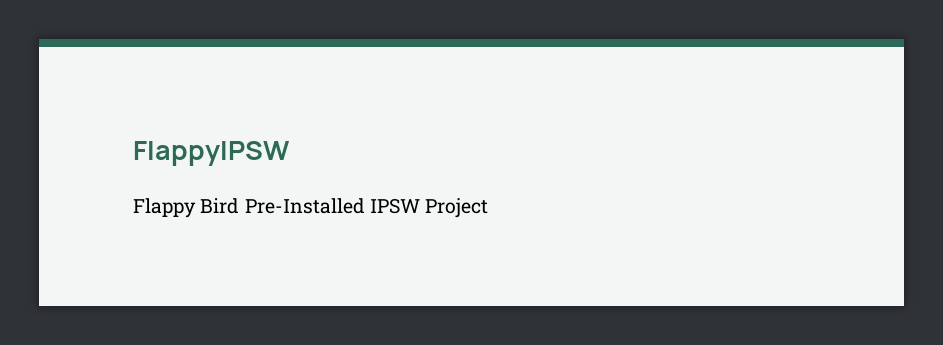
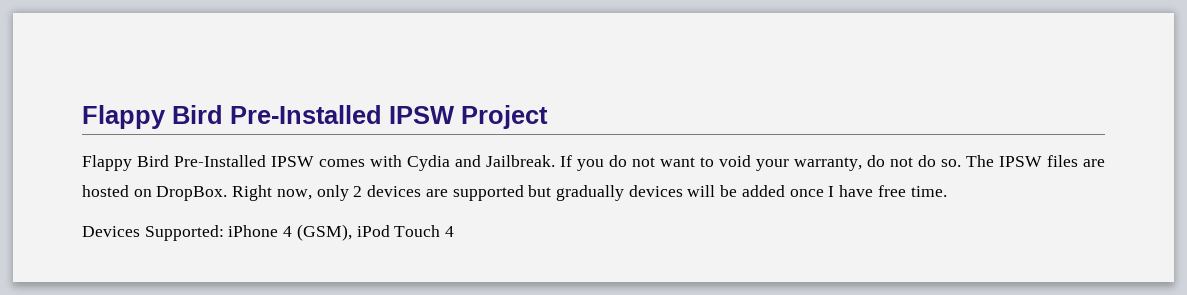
[133,141,290,166] [133,198,489,218] FlappyIPSW // Flappy Bird Pre-Installed IPSW Project -> [82,105,548,129] [82,155,1105,171] [82,185,947,201] [82,224,455,241] Flappy Bird Pre-Installed IPSW Project // Flappy Bird Pre-Installed IPSW comes with Cydia and Jailbreak. If you do not want to void your warranty, do not do so. The IPSW files are hosted on DropBox. Right now, only 2 devices are supported but gradually devices will be added once I have free time. // Devices Supported: iPhone 4 (GSM), iPod Touch 4

